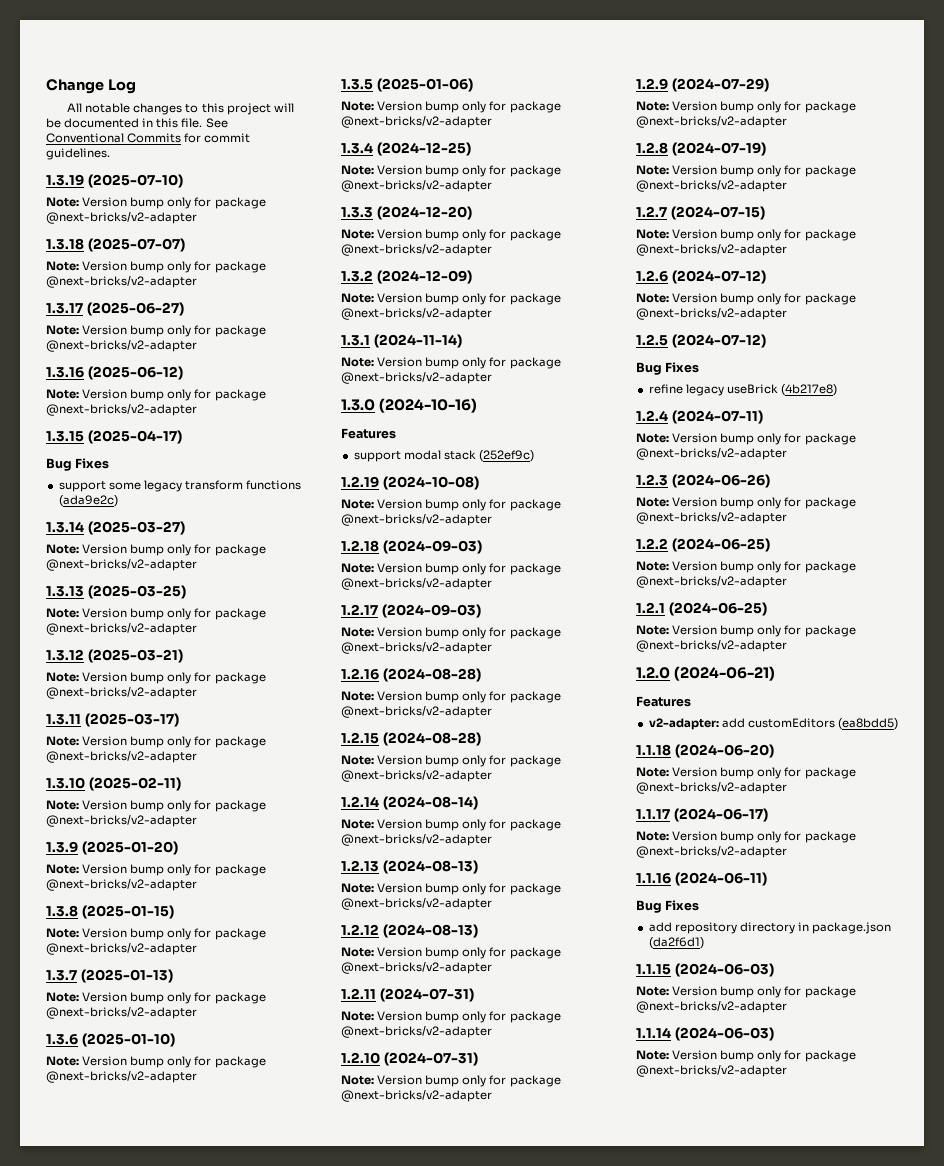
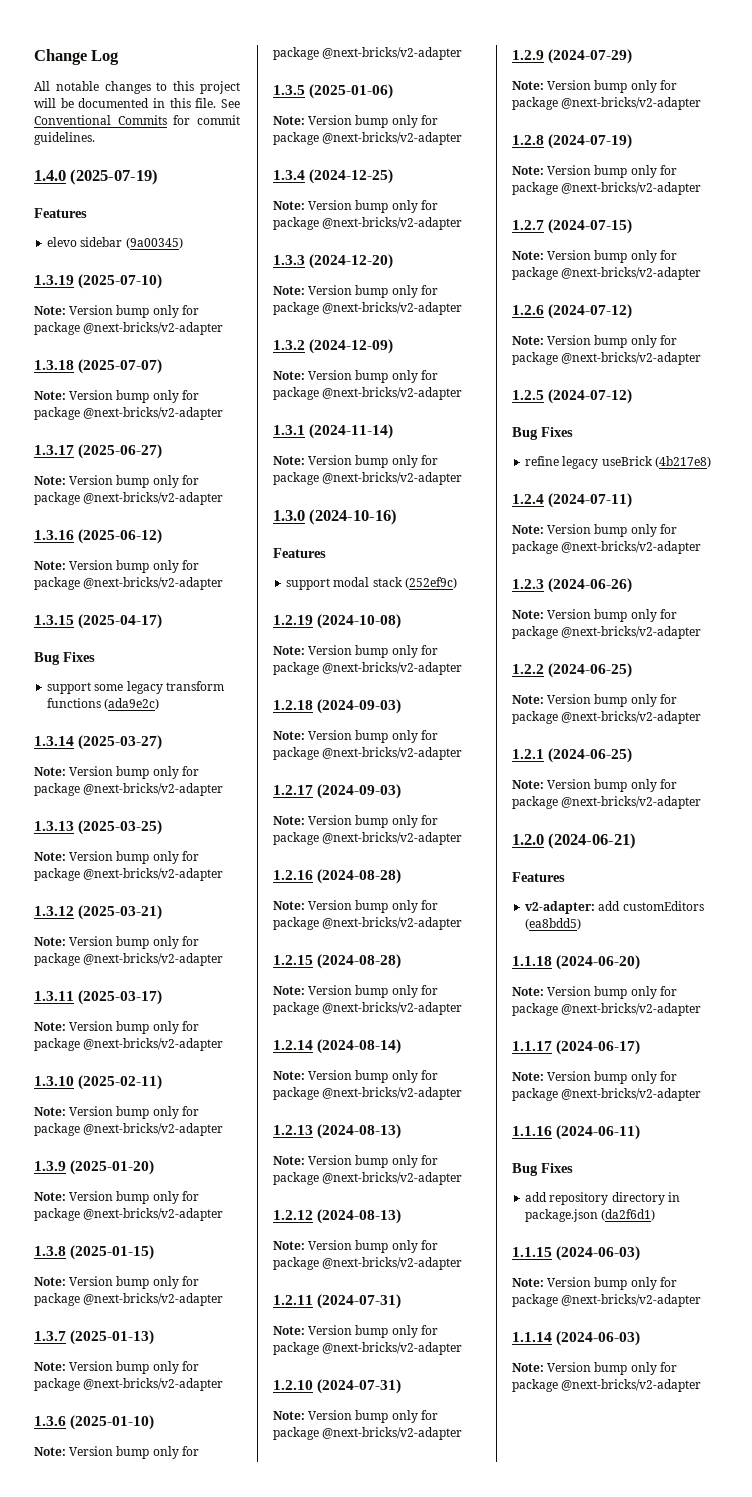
(110, 154) none -> [34,169,159,185] [34,208,87,218] [47,237,183,249] // 1.4.0 (2025-07-19) // Features // elevo sidebar (9a00345)

